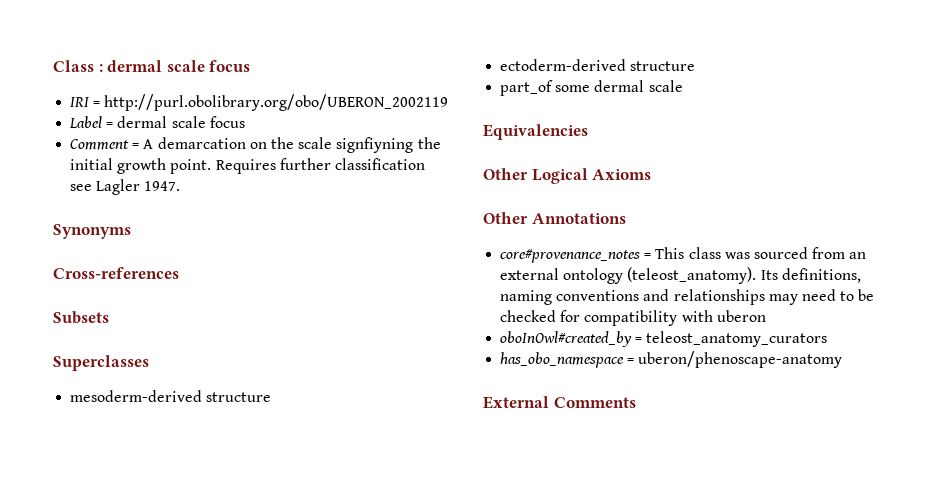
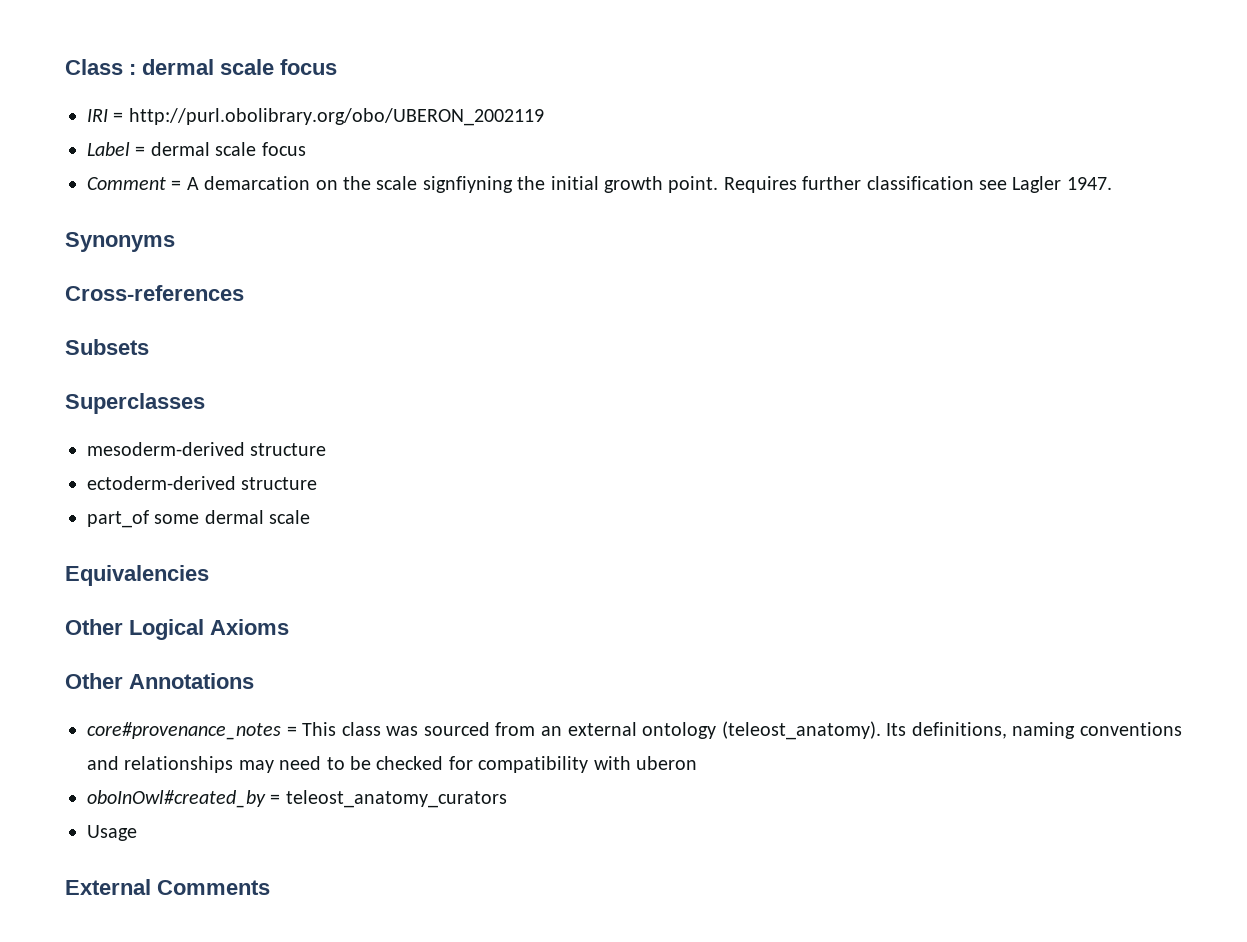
[500,351,843,368] has_obo_namespace = uberon/phenoscape-anatomy -> [87,825,137,841] Usage

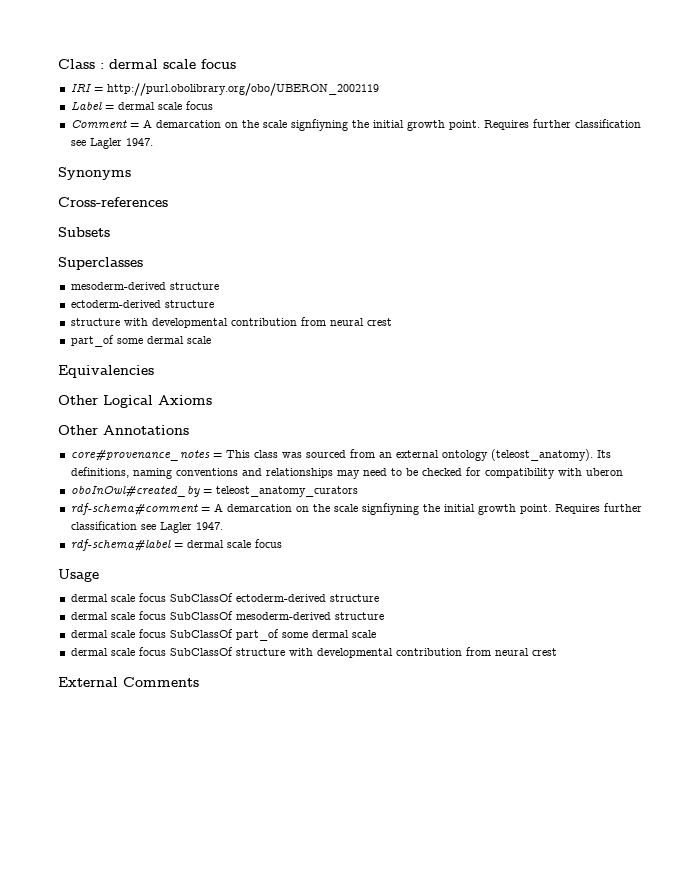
(318, 483) none -> [70,317,392,328] // structure with developmental contribution from neural crest
[87,825,137,841] Usage -> [70,503,642,515] [70,521,223,533] [70,539,282,551] [58,569,99,582] [70,593,379,602] [70,611,384,620] [70,629,376,641] [70,647,557,658] rdf-schema#comment = A demarcation on the scale signfiyning the initial growth point. Requires further classification see Lagler 1947. // rdf-schema#label = dermal scale focus // Usage // dermal scale focus SubClassOf ectoderm-derived structure // dermal scale focus SubClassOf mesoderm-derived structure // dermal scale focus SubClassOf part_of some dermal scale // dermal scale focus SubClassOf structure with developmental contribution from neural crest

